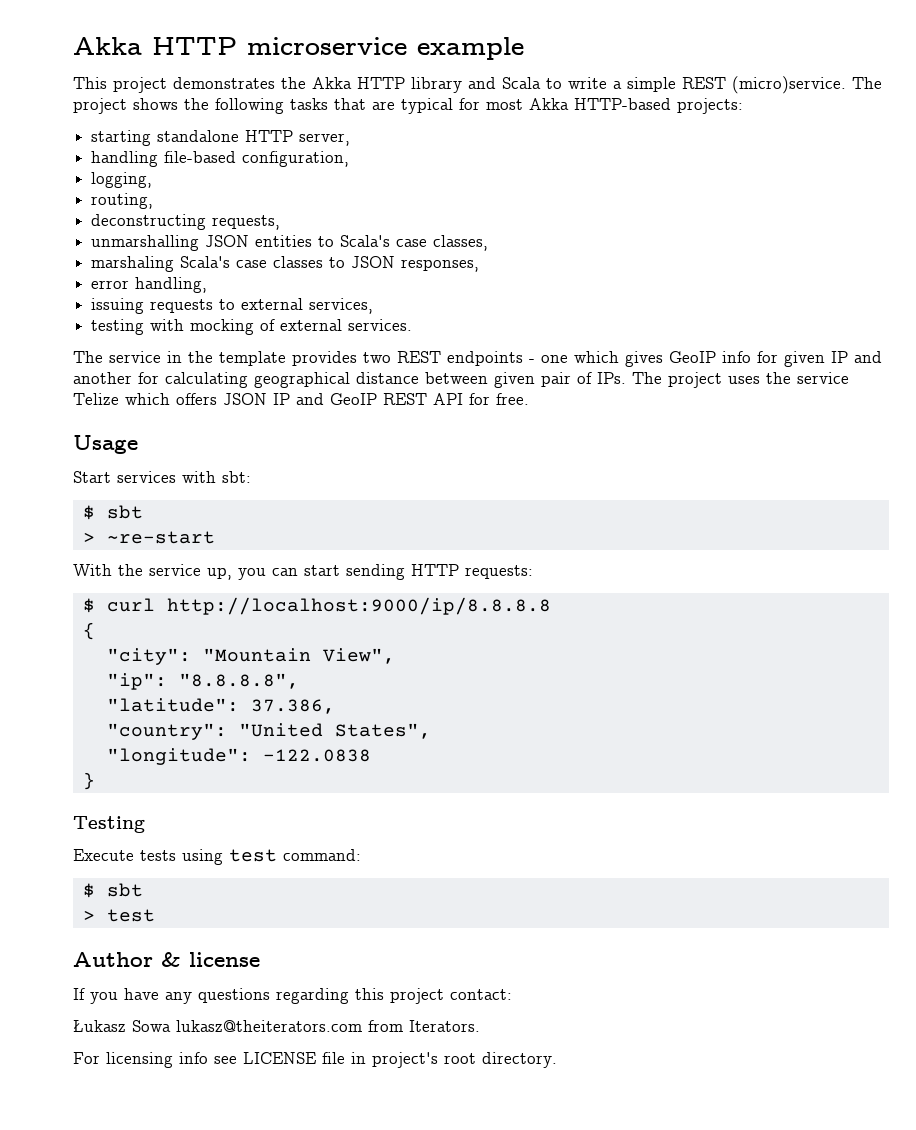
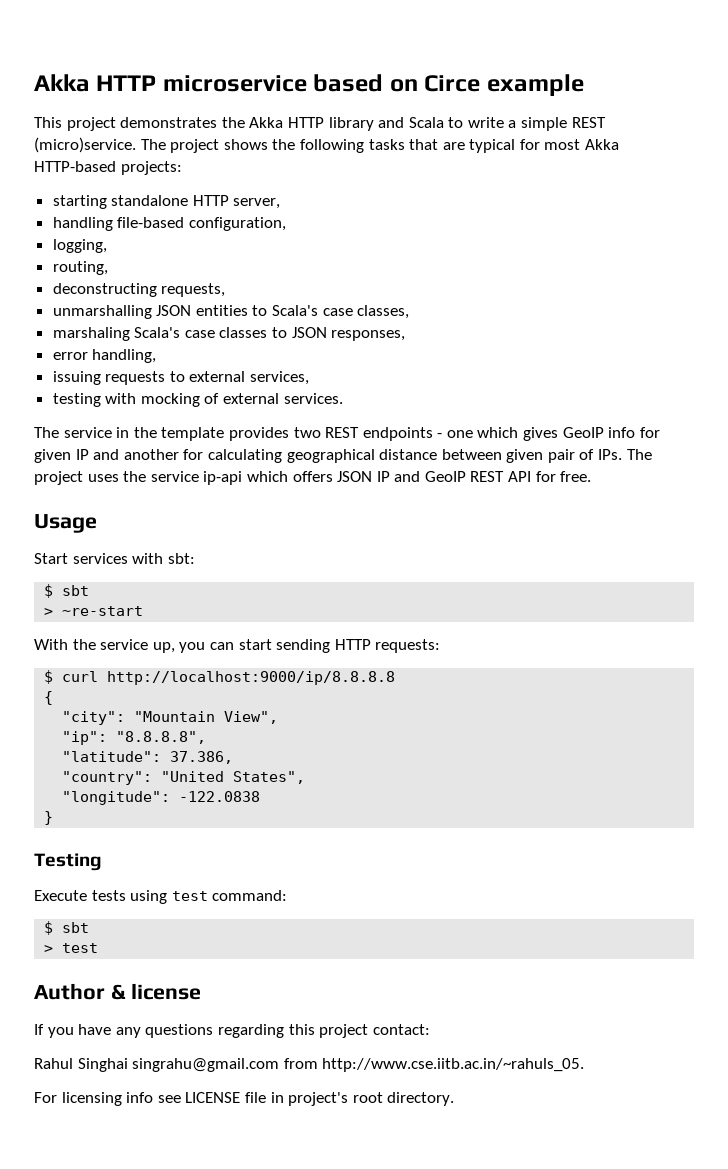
(407, 46) none -> [313,74,481,92] based on Circe
[73,393,119,405] Telize -> [203,471,243,485] ip-api
[73,1020,480,1032] Łukasz Sowa lukasz@theiterators.com from Iterators. -> [34,1058,585,1072] Rahul Singhai singrahu@gmail.com from http://www.cse.iitb.ac.in/~rahuls_05.

